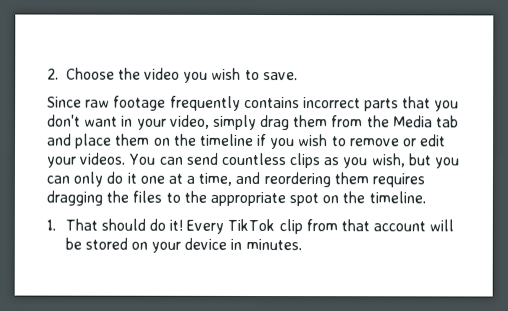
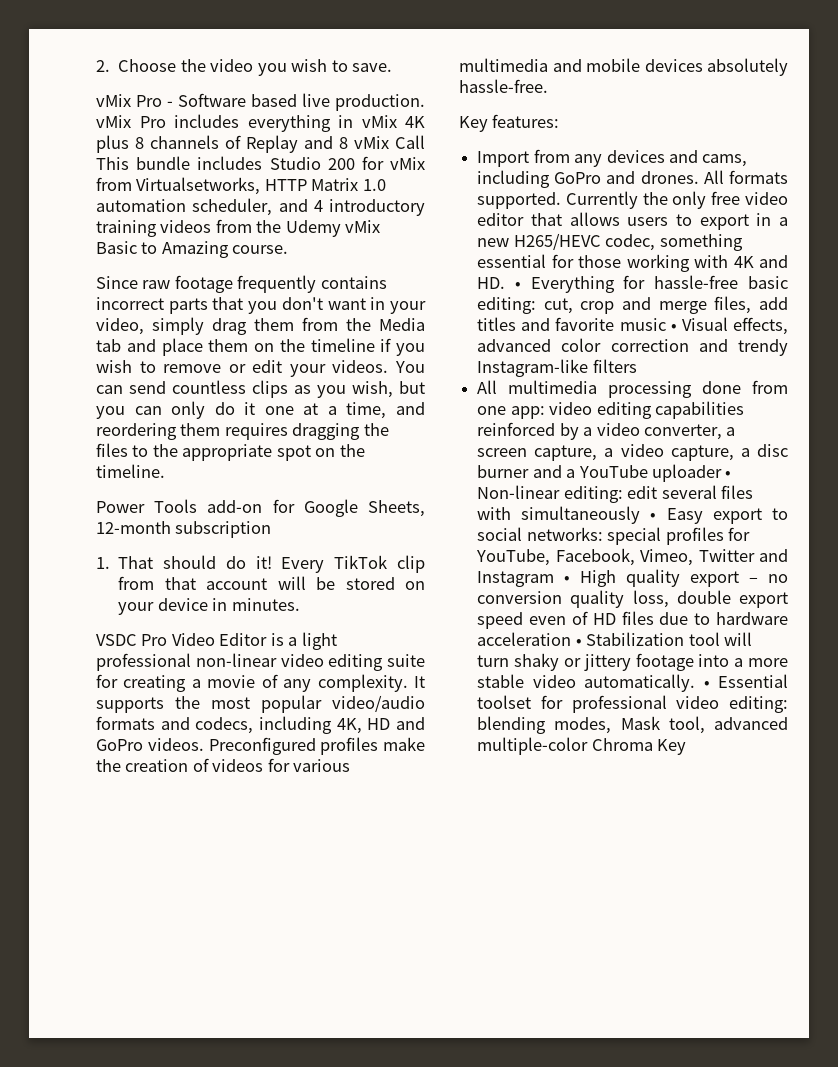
(298, 76) none -> [96,93,425,111] [96,114,425,132] [96,135,425,153] [96,156,425,170] [96,177,386,195] [96,198,425,216] [96,219,381,237] [96,241,289,258] // vMix Pro - Software based live production. vMix Pro includes everything in vMix 4K plus 8 channels of Replay and 8 vMix Call This bundle includes Studio 200 for vMix from Virtualsetworks, HTTP Matrix 1.0 automation scheduler, and 4 introductory training videos from the Udemy vMix Basic to Amazing course.
(426, 197) none -> [96,499,426,517] [96,521,272,538] // Power Tools add-on for Google Sheets, 12-month subscription
(302, 244) none -> [96,632,337,650] [96,653,425,671] [96,674,425,692] [96,695,425,713] [96,716,425,734] [96,737,425,755] [96,758,351,772] [459,58,788,76] [459,79,548,93] [459,114,560,132] [477,149,748,167] [477,170,788,188] [477,191,788,209] [477,212,788,230] [477,233,743,251] [477,254,788,272] [477,275,788,293] [477,296,788,314] [477,317,788,335] [477,338,788,356] [477,359,637,377] [477,380,788,398] [477,401,744,419] [477,422,736,440] [477,444,788,461] [477,464,732,482] [477,485,753,503] [477,506,788,524] [477,527,750,545] [476,548,788,566] [477,569,788,587] [477,590,788,608] [477,611,788,629] [477,632,752,646] [477,653,788,671] [477,674,788,692] [477,695,788,713] [477,716,788,734] [477,737,687,755] // VSDC Pro Video Editor is a light professional non-linear video editing suite for creating a movie of any complexity. It supports the most popular video/audio formats and codecs, including 4K, HD and GoPro videos. Preconfigured profiles make the creation of videos for various multimedia and mobile devices absolutely hassle-free. // Key features: // Import from any devices and cams, including GoPro and drones. All formats supported. Сurrently the only free video editor that allows users to export in a new H265/HEVC codec, something essential for those working with 4K and HD. • Everything for hassle-free basic editing: cut, crop and merge files, add titles and favorite music • Visual effects, advanced color correction and trendy Instagram-like filters // All multimedia processing done from one app: video editing capabilities reinforced by a video converter, a screen capture, a video capture, a disc burner and a YouTube uploader • Non-linear editing: edit several files with simultaneously • Easy export to social networks: special profiles for YouTube, Facebook, Vimeo, Twitter and Instagram • High quality export – no conversion quality loss, double export speed even of HD files due to hardware acceleration • Stabilization tool will turn shaky or jittery footage into a more stable video automatically. • Essential toolset for professional video editing: blending modes, Mask tool, advanced multiple-color Chroma Key

